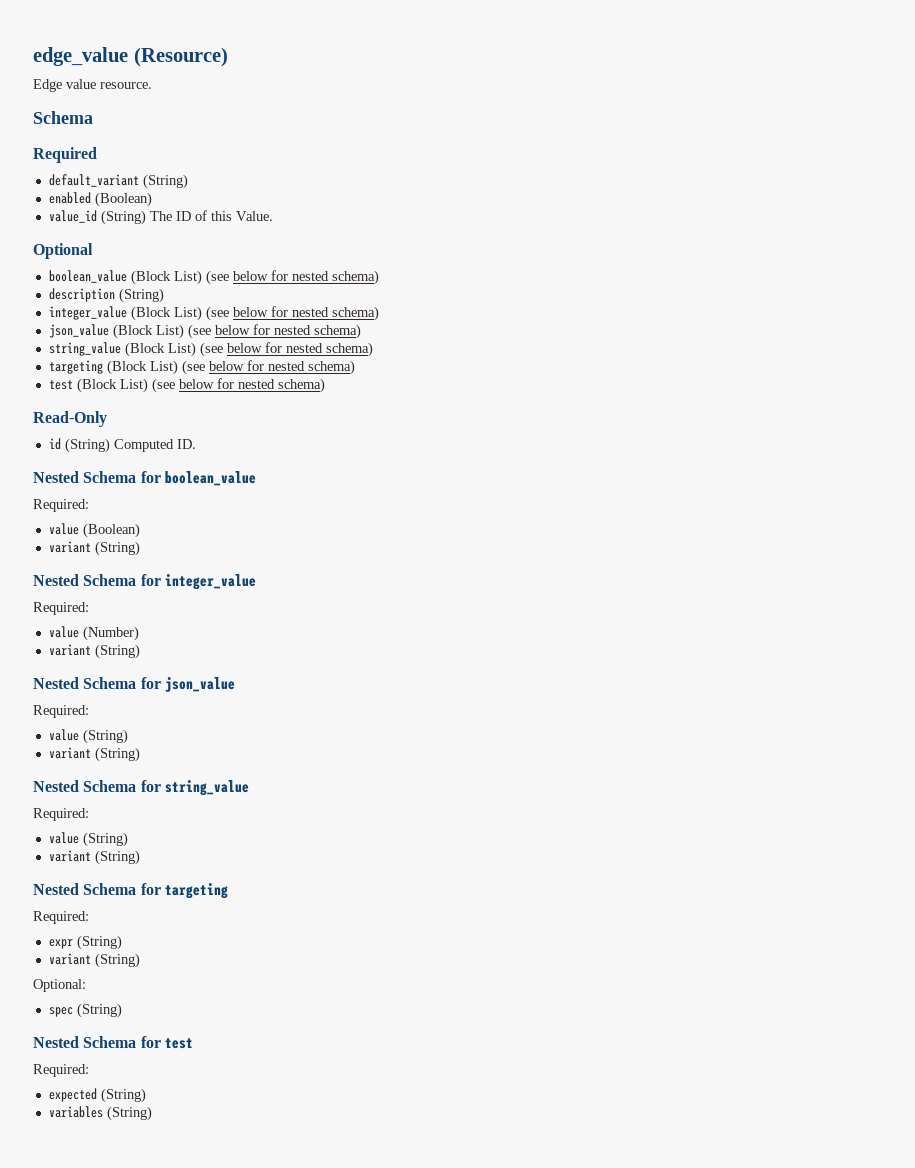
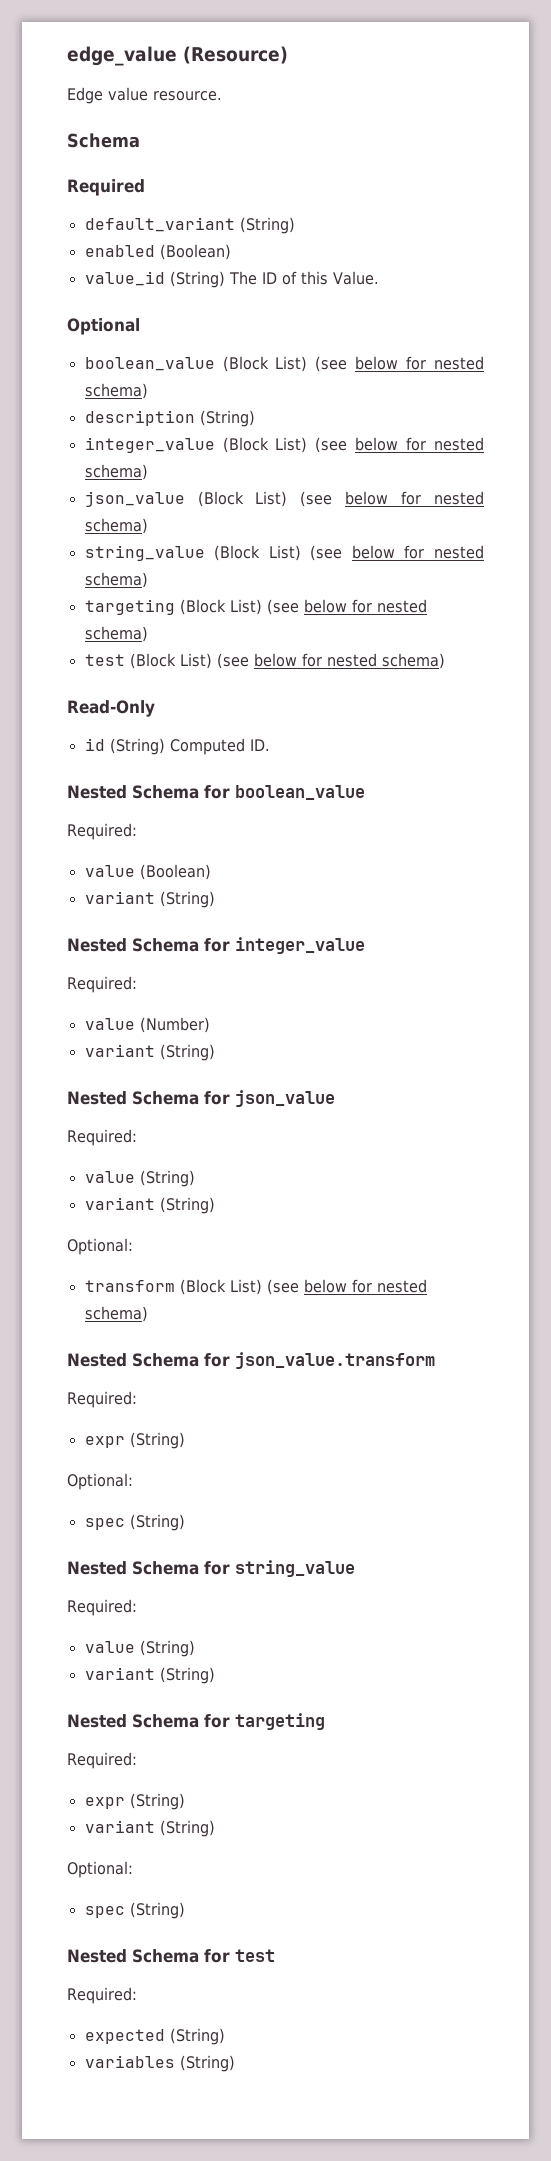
(140, 754) none -> [67,1238,133,1255] [84,1279,427,1295] [84,1306,148,1322] [67,1352,435,1369] [67,1391,137,1408] [84,1432,185,1449] [67,1473,133,1490] [84,1514,185,1531] // Optional: // transform (Block List) (see below for nested schema) // Nested Schema for json_value.transform // Required: // expr (String) // Optional: // spec (String)

